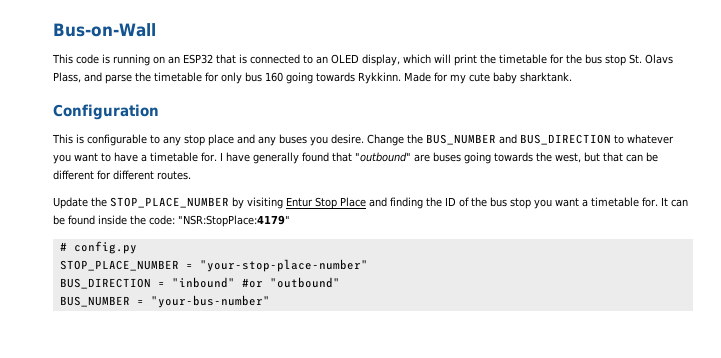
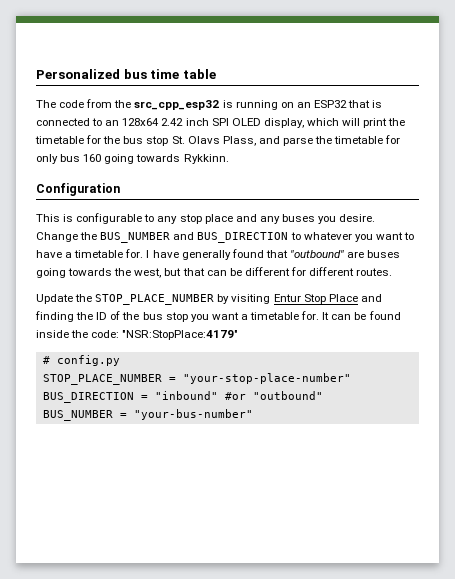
[53,23,156,37] [52,54,99,64] Bus-on-Wall // This code -> [36,69,216,79] [36,99,220,110] Personalized bus time table // The code from the src_cpp_esp32
(328, 60) none -> [122,118,229,126] 128x64 2.42 inch SPI
[404,72,572,84] Made for my cute baby sharktank. -> (229, 159) none

